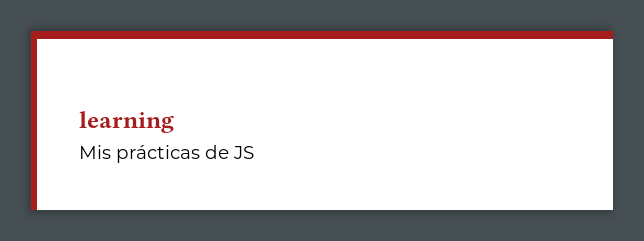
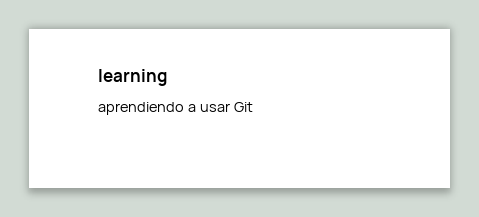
[79,145,254,163] Mis prácticas de JS -> [98,102,253,115] aprendiendo a usar Git

